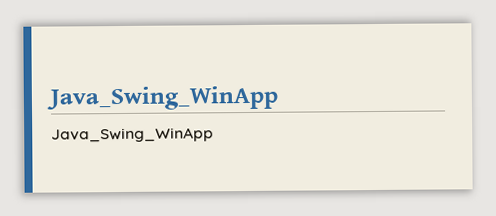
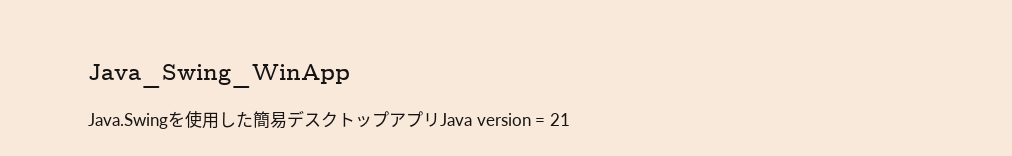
[51,127,214,143] Java_Swing_WinApp -> [88,110,570,129] Java.Swingを使用した簡易デスクトップアプリJava version = 21

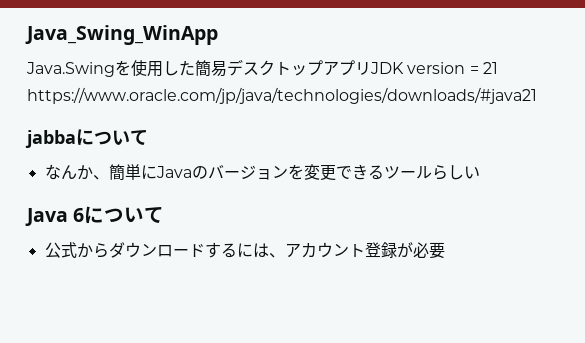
[440,113,472,126] Java -> [370,62,404,74] JDK
(570, 119) none -> [27,87,537,104] [25,129,148,148] [44,164,480,181] [25,206,165,226] [44,242,445,259] https://www.oracle.com/jp/java/technologies/downloads/#java21 // jabbaについて // なんか、簡単にJavaのバージョンを変更できるツールらしい // Java 6について // 公式からダウンロードするには、アカウント登録が必要

